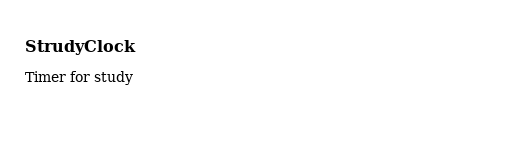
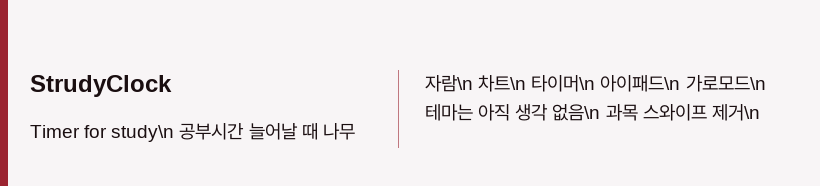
[94,71,133,85] study -> [111,123,355,142] [425,75,766,92] [425,104,760,121] study\n 공부시간 늘어날 때 나무 자람\n 차트\n 타이머\n 아이패드\n 가로모드\n 테마는 아직 생각 없음\n 과목 스와이프 제거\n

